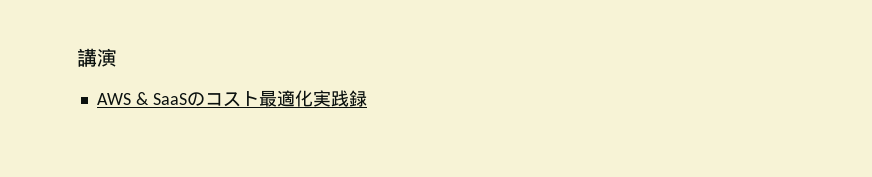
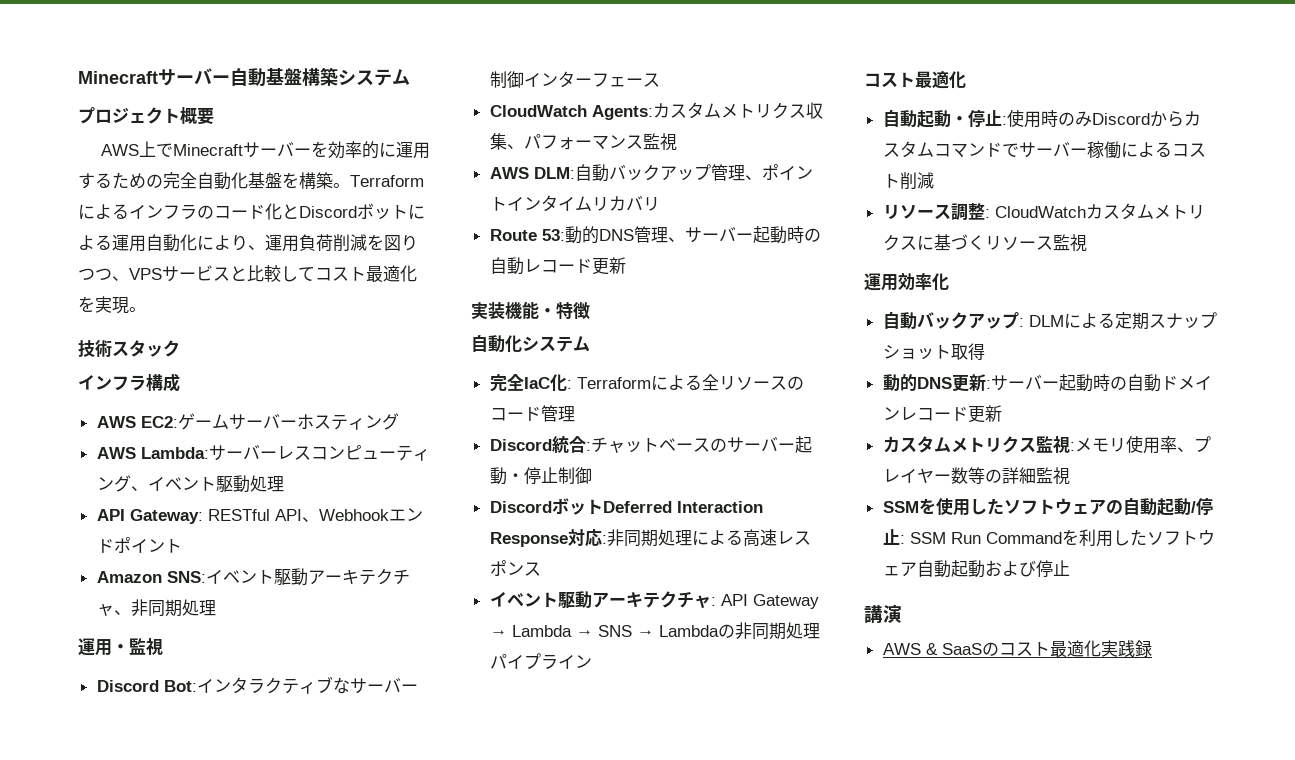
(77, 57) none -> [78,67,410,86] [78,107,214,125] [101,141,431,159] [78,172,424,190] [78,203,425,220] [78,234,418,252] [78,265,417,282] [78,296,146,314] [78,340,180,357] [78,373,180,392] [96,413,399,430] [96,445,430,461] [96,475,284,493] [96,508,423,524] [96,537,182,553] [96,568,410,586] [96,599,216,617] [78,638,163,656] [96,676,418,694] [489,71,660,88] [489,102,823,120] [489,133,677,151] [489,164,813,182] [489,195,660,212] [489,226,821,244] [489,257,626,275] [471,301,590,320] [471,334,590,353] [489,374,804,392] [489,405,575,422] [489,436,812,453] [489,467,592,485] [489,498,763,515] [489,529,811,547] [489,560,541,576] [489,591,819,609] [489,622,820,640] [489,653,592,670] [864,71,966,89] [882,109,1201,128] [882,141,1206,159] [882,172,934,189] [882,203,1205,221] [882,234,1087,252] [864,273,949,291] [882,311,1217,330] [882,343,985,360] [882,374,1212,392] [882,405,1002,423] [882,435,1211,454] [882,467,1070,485] [882,497,1213,516] [882,529,1215,547] [882,560,1070,578] Minecraftサーバー自動基盤構築システム // プロジェクト概要 // AWS上でMinecraftサーバーを効率的に運用するための完全自動化基盤を構築。Terraformによるインフラのコード化とDiscordボットによる運用自動化により、運用負荷削減を図りつつ、VPSサービスと比較してコスト最適化を実現。 // 技術スタック // インフラ構成 // AWS EC2:ゲームサーバーホスティング // AWS Lambda:サーバーレスコンピューティング、イベント駆動処理 // API Gateway: RESTful API、Webhookエンドポイント // Amazon SNS:イベント駆動アーキテクチャ、非同期処理 // 運用・監視 // Discord Bot:インタラクティブなサーバー制御インターフェース // CloudWatch Agents:カスタムメトリクス収集、パフォーマンス監視 // AWS DLM:自動バックアップ管理、ポイントインタイムリカバリ // Route 53:動的DNS管理、サーバー起動時の自動レコード更新 // 実装機能・特徴 // 自動化システム // 完全IaC化: Terraformによる全リソースのコード管理 // Discord統合:チャットベースのサーバー起動・停止制御 // DiscordボットDeferred Interaction Response対応:非同期処理による高速レスポンス // イベント駆動アーキテクチャ: API Gateway → Lambda → SNS → Lambdaの非同期処理パイプライン // コスト最適化 // 自動起動・停止:使用時のみDiscordからカスタムコマンドでサーバー稼働によるコスト削減 // リソース調整: CloudWatchカスタムメトリクスに基づくリソース監視 // 運用効率化 // 自動バックアップ: DLMによる定期スナップショット取得 // 動的DNS更新:サーバー起動時の自動ドメインレコード更新 // カスタムメトリクス監視:メモリ使用率、プレイヤー数等の詳細監視 // SSMを使用したソフトウェアの自動起動/停止: SSM Run Commandを利用したソフトウェア自動起動および停止 //

